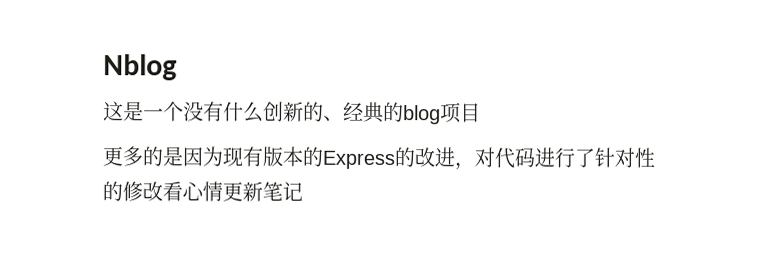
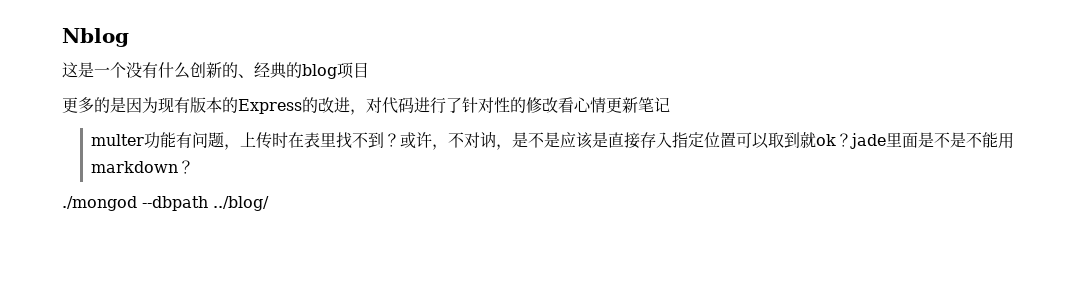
(303, 191) none -> [91,131,1015,150] [91,160,195,174] [62,196,269,211] // multer功能有问题，上传时在表里找不到？或许，不对讷，是不是应该是直接存入指定位置可以取到就ok？jade里面是不是不能用markdown？ // ./mongod --dbpath ../blog/

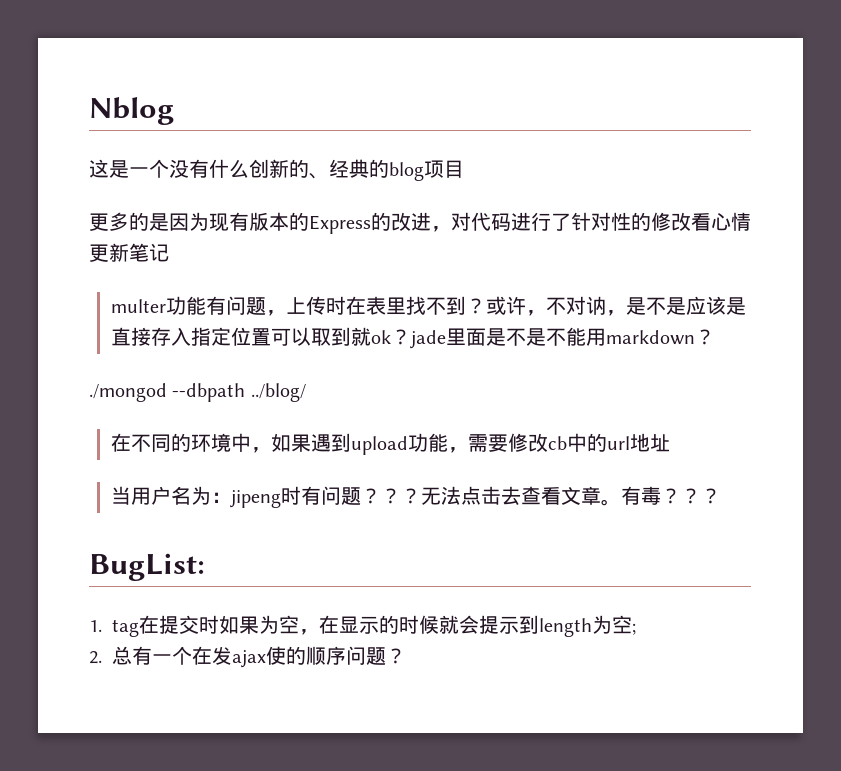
(269, 203) none -> [111,433,671,455] [111,486,722,508] [89,553,205,581] [89,615,636,637] [89,646,406,668] // 在不同的环境中，如果遇到upload功能，需要修改cb中的url地址 // 当用户名为：jipeng时有问题？？？无法点击去查看文章。有毒？？？ // BugList: // 1. tag在提交时如果为空，在显示的时候就会提示到length为空; // 2.总有一个在发ajax使的顺序问题？

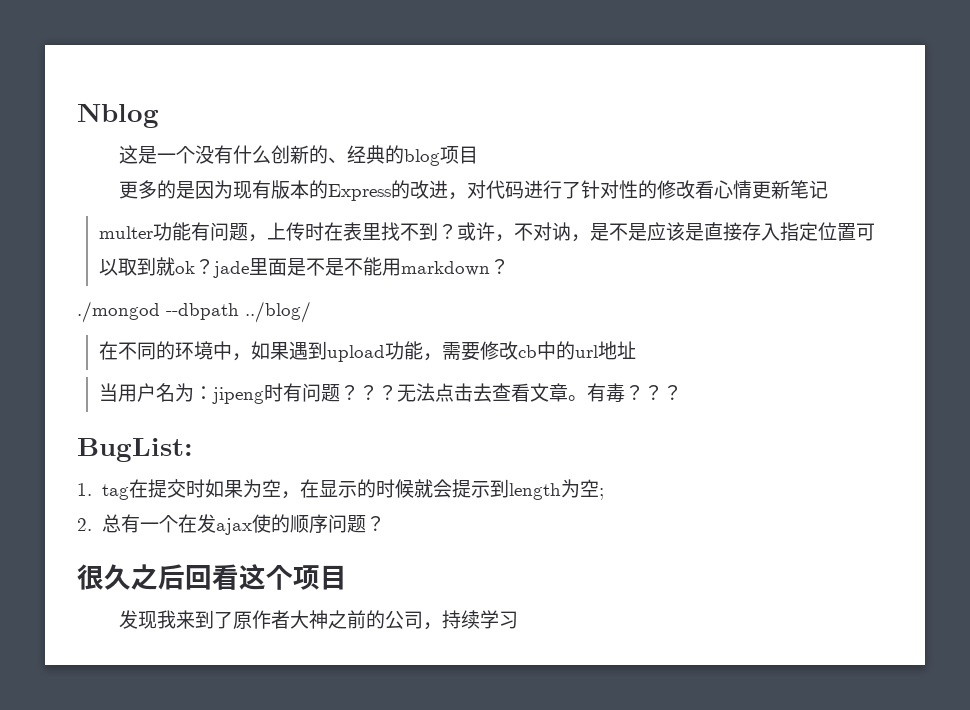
(406, 656) none -> [77,564,347,590] [119,610,519,630] // 很久之后回看这个项目 // 发现我来到了原作者大神之前的公司，持续学习

